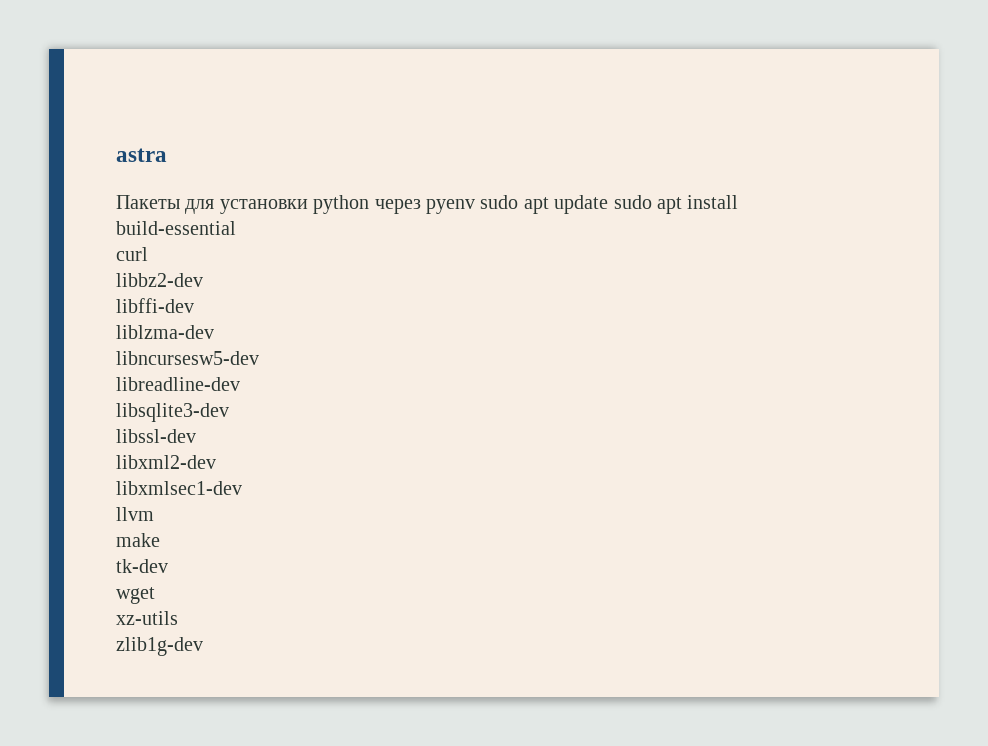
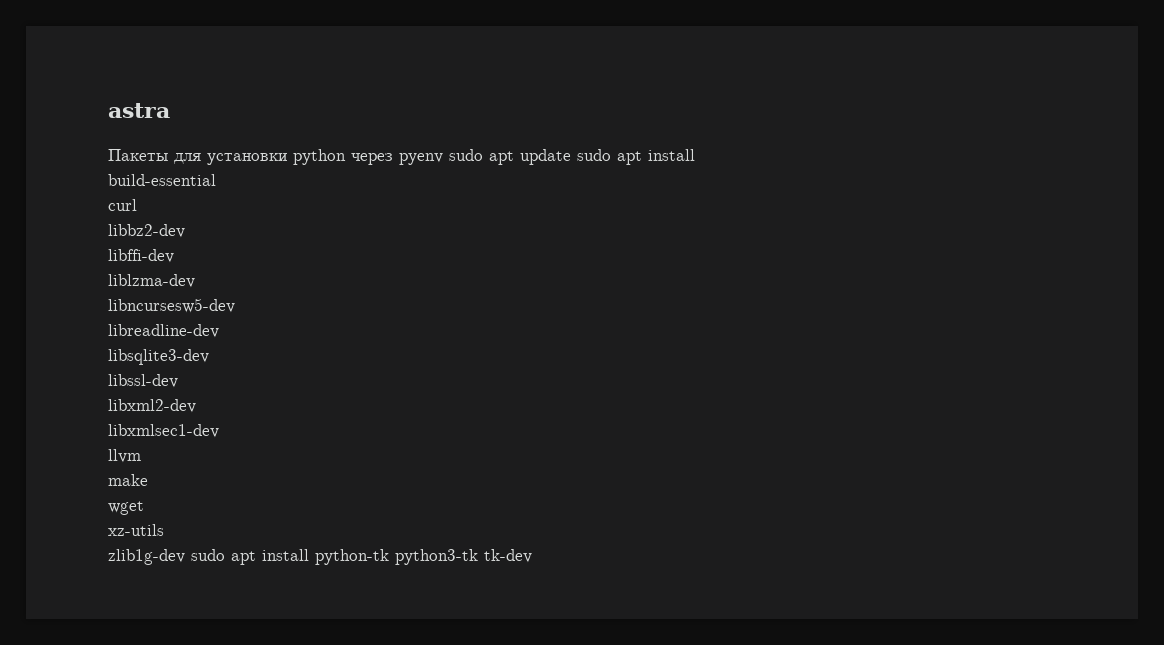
[116,559,168,573] // tk-dev -> (148, 480) none
(203, 646) none -> [191,549,532,565] sudo apt install python-tk python3-tk tk-dev

